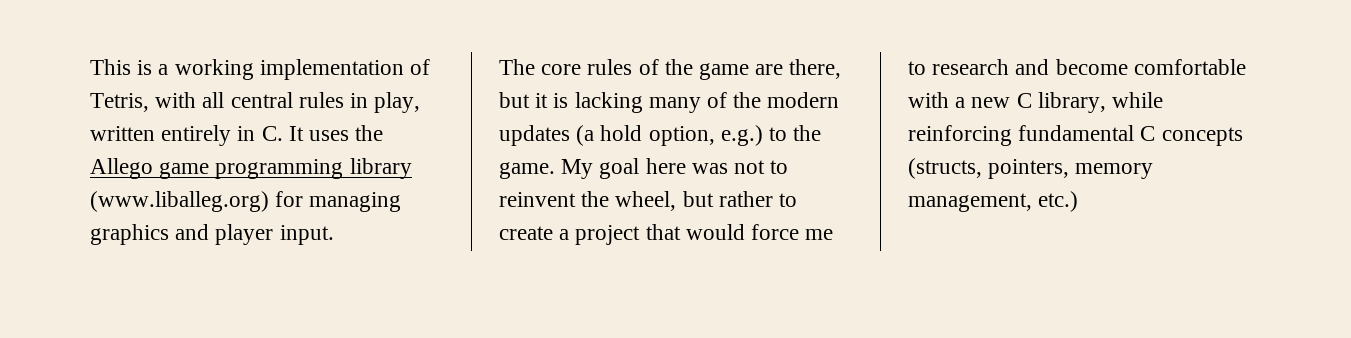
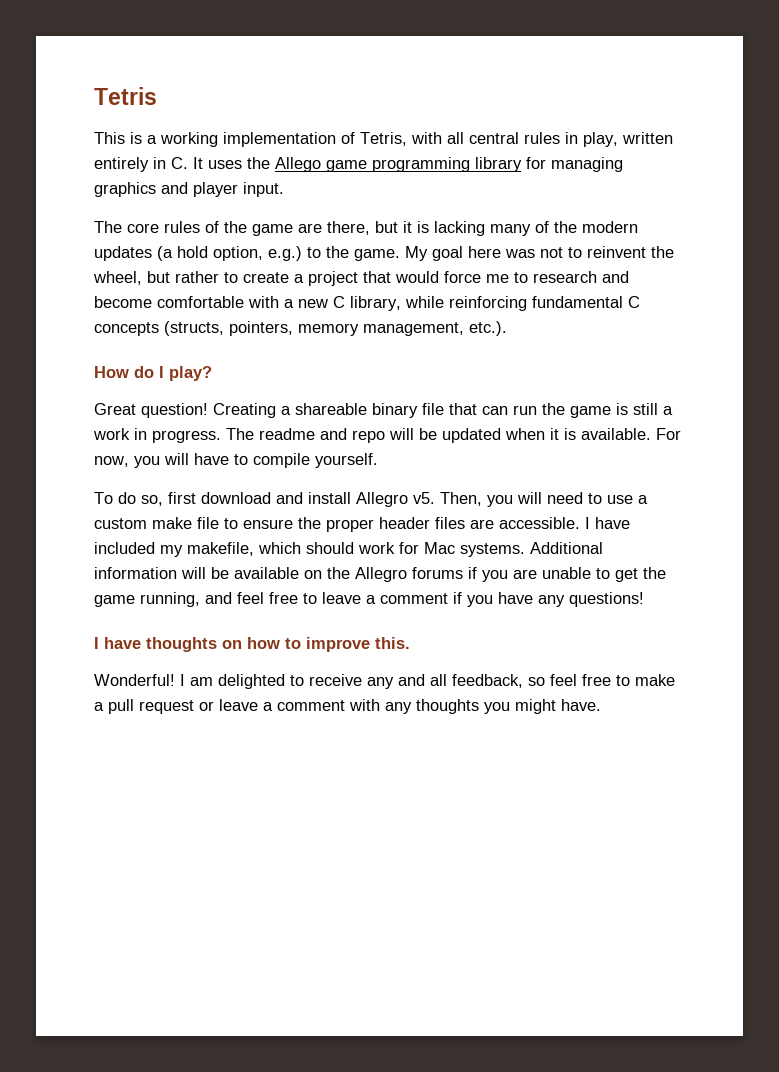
(90, 67) none -> [94,87,157,105] Tetris //
[90,191,269,212] (www.liballeg.org) -> (522, 164) none
[1038,191,1079,212] etc.) -> [469,321,507,336] [94,366,212,381] [94,403,673,418] [93,428,681,443] [94,453,378,468] [94,492,648,507] [94,517,630,532] [94,542,603,557] [94,567,666,582] [94,592,644,607] [94,637,410,652] [94,674,675,689] [94,699,601,714] etc.). // How do I play? // Great question! Creating a shareable binary file that can run the game is still a work in progress. The readme and repo will be updated when it is available. For now, you will have to compile yourself. // To do so, first download and install Allegro v5. Then, you will need to use a custom make file to ensure the proper header files are accessible. I have included my makefile, which should work for Mac systems. Additional information will be available on the Allegro forums if you are unable to get the game running, and feel free to leave a comment if you have any questions! // I have thoughts on how to improve this. // Wonderful! I am delighted to receive any and all feedback, so feel free to make a pull request or leave a comment with any thoughts you might have.

